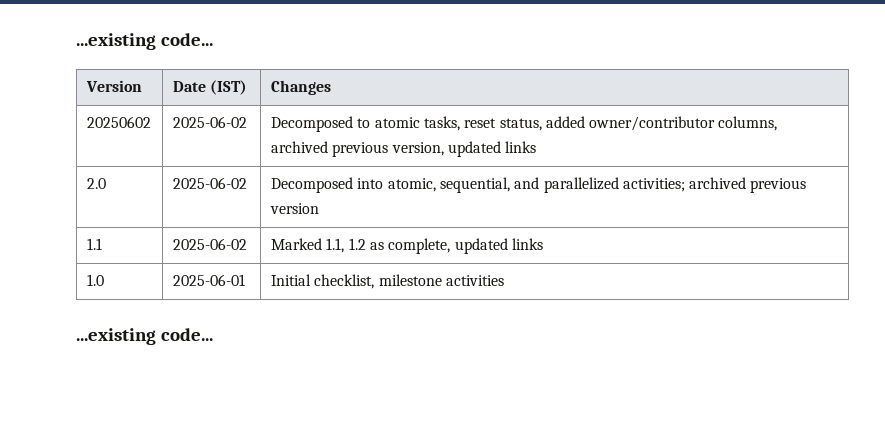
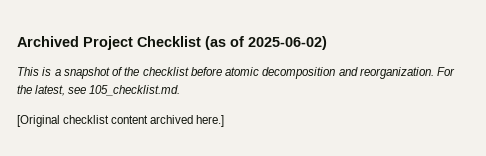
[76,33,213,50] [85,80,142,92] [172,80,248,95] [270,80,331,95] [86,116,151,128] [172,116,247,128] [270,116,778,132] [270,141,537,157] [86,178,106,189] [172,177,247,189] [270,177,807,193] [269,203,319,214] [86,238,102,250] [172,238,247,250] [270,238,543,254] [86,274,104,286] [172,274,245,286] [270,274,504,289] [76,328,213,345] ...existing code... // Version | Date (IST) | Changes // 20250602 | 2025-06-02 | Decomposed to atomic tasks, reset status, added owner/contributor columns, archived previous version, updated links // 2.0 | 2025-06-02 | Decomposed into atomic, sequential, and parallelized activities; archived previous version // 1.1 | 2025-06-02 | Marked 1.1, 1.2 as complete, updated links // 1.0 | 2025-06-01 | Initial checklist, milestone activities // ...existing code... -> [17,36,327,50] [17,67,455,79] [17,85,181,96] [17,115,225,127] Archived Project Checklist (as of 2025-06-02) // This is a snapshot of the checklist before atomic decomposition and reorganization. For the latest, see 105_checklist.md. // [Original checklist content archived here.]

